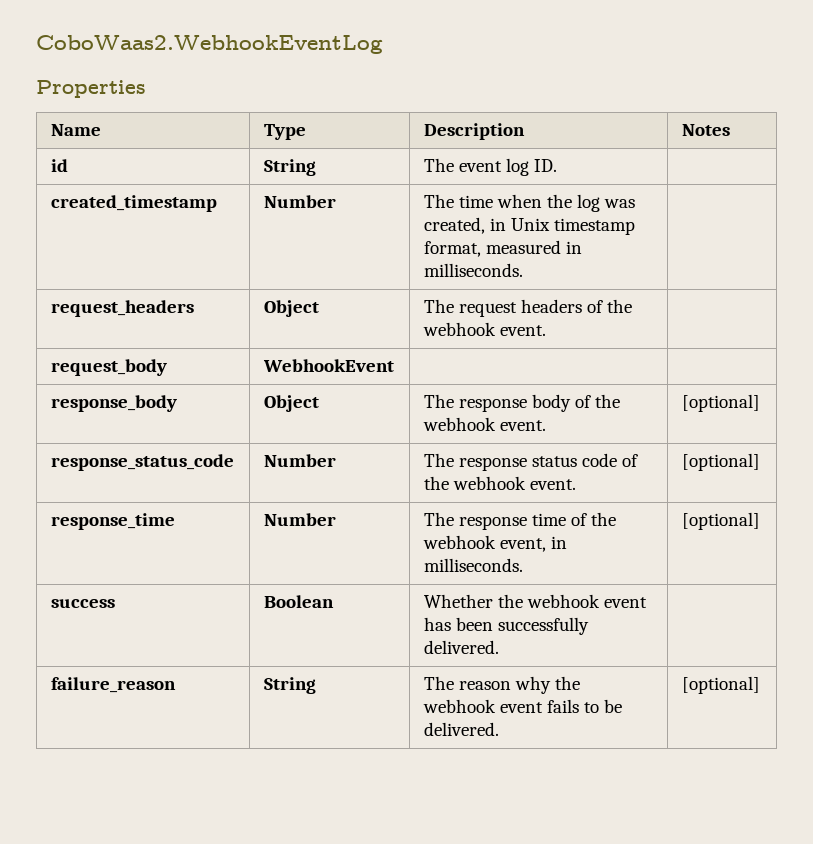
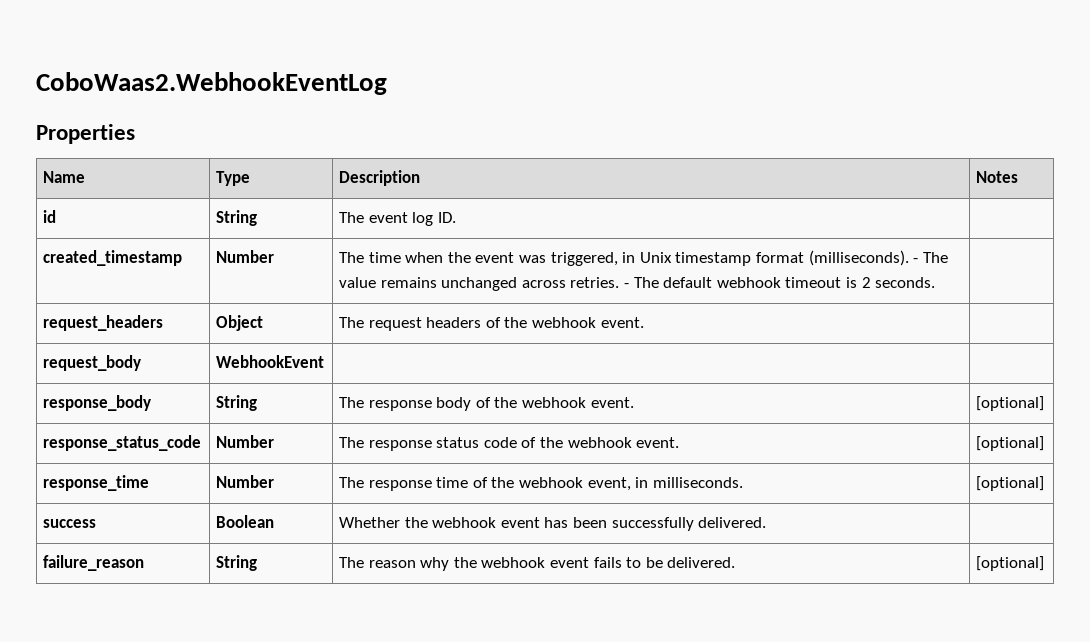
[577,194,636,212] [423,217,636,235] [423,240,582,257] [423,263,523,277] log was created, in Unix timestamp format, measured in milliseconds. -> [475,250,948,266] [339,277,936,291] event was triggered, in Unix timestamp format (milliseconds). - The value remains unchanged across retries. - The default webhook timeout is 2 seconds.
[263,395,319,412] Object -> [216,395,258,411] String

